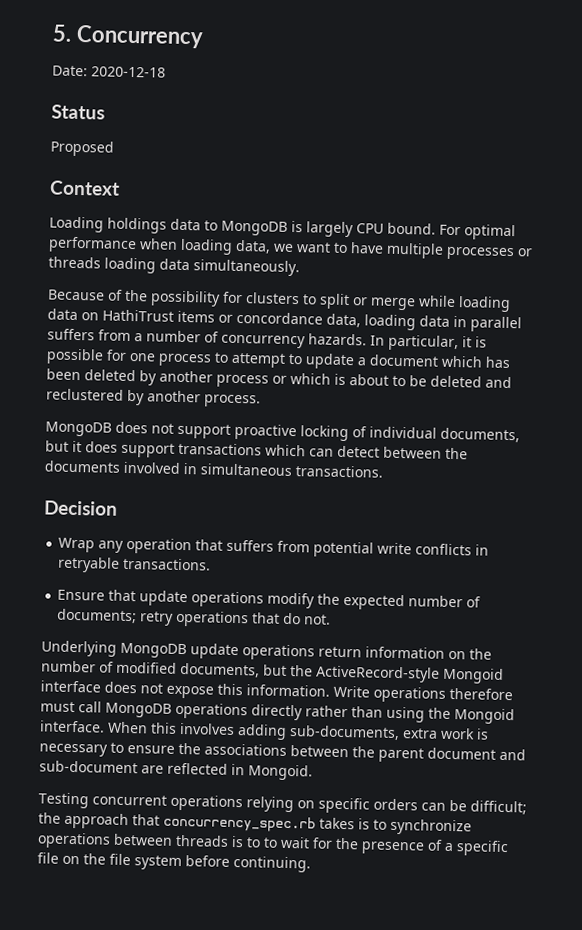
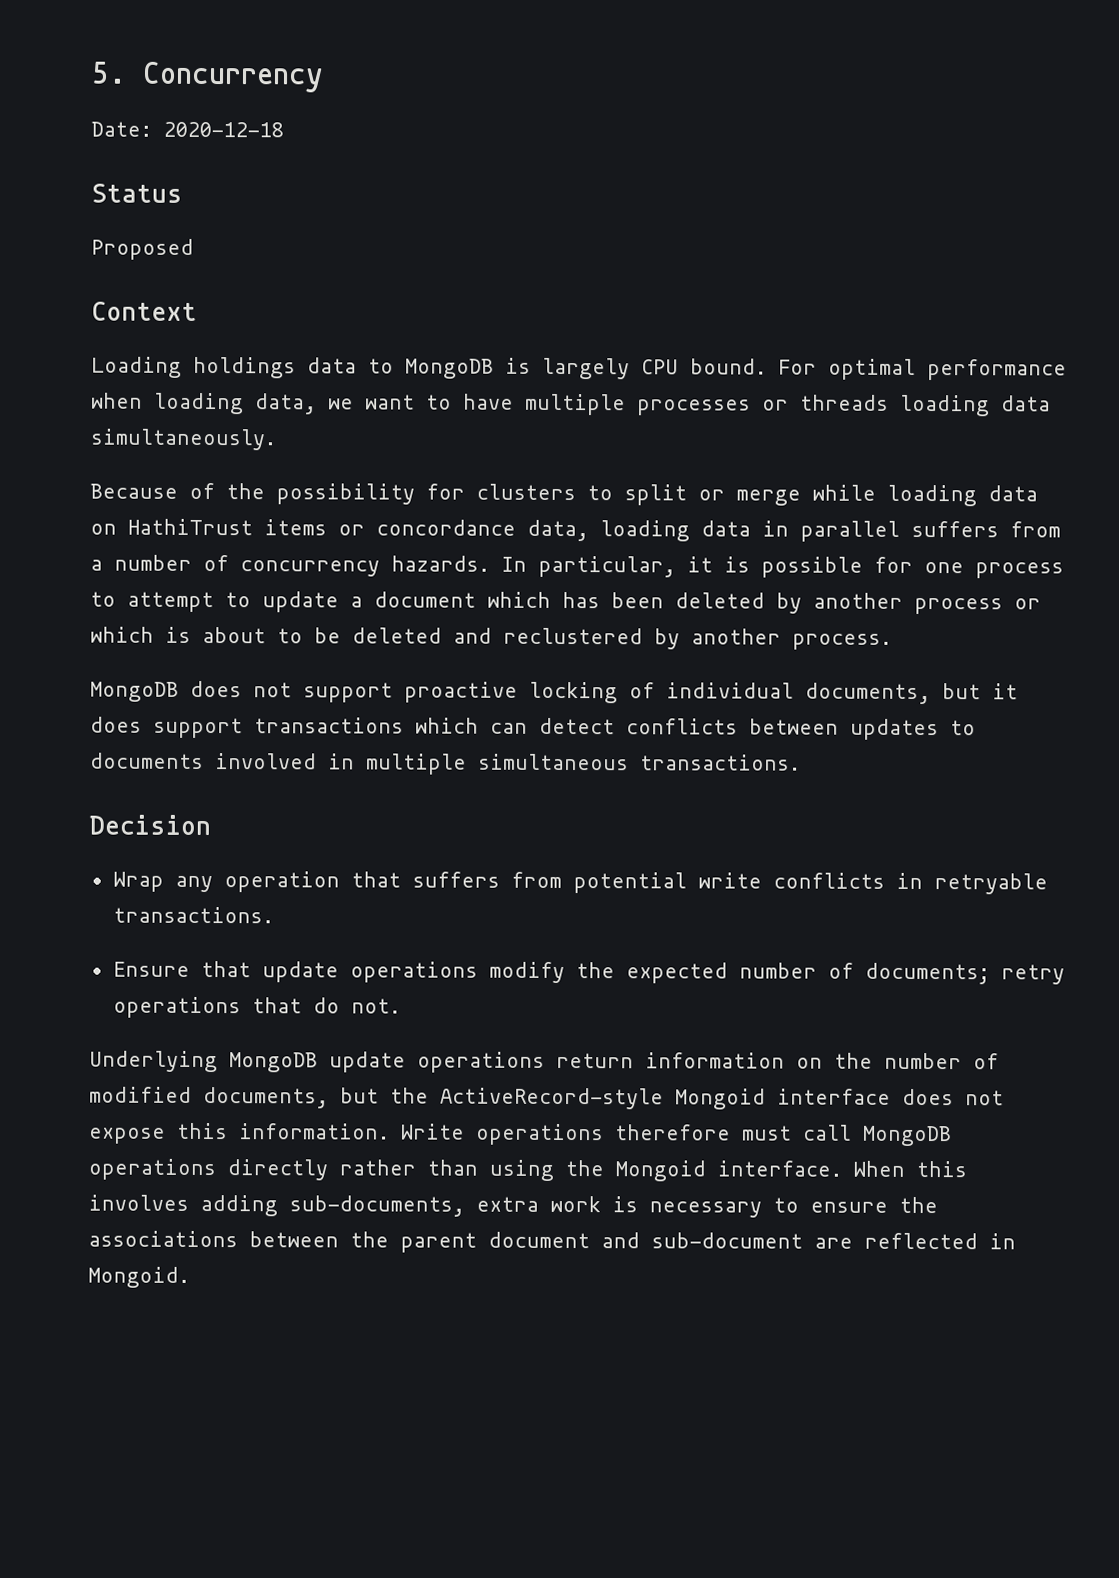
[383,446,468,460] between the -> [626,718,976,741] conflicts between updates to
(198, 469) none -> [366,753,467,775] multiple
[38,792,527,815] [38,812,472,836] [37,832,509,857] [37,852,311,873] // Testing concurrent operations relying on specific orders can be difficult; the approach that concurrency_spec.rb takes is to synchronize operations between threads is to to wait for the presence of a specific file on the file system before continuing. -> (190, 1277) none

